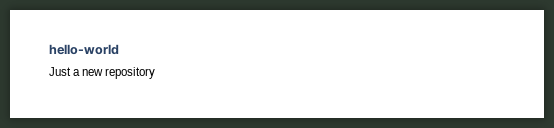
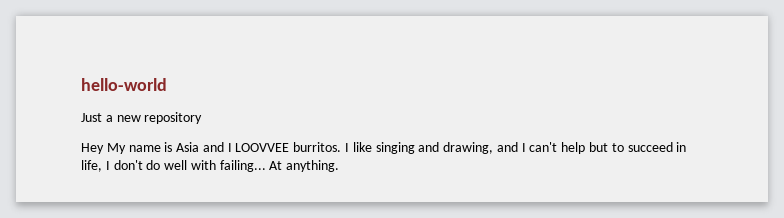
(156, 73) none -> [81,142,687,154] [81,160,340,172] // Hey My name is Asia and I LOOVVEE burritos. I like singing and drawing, and I can't help but to succeed in life, I don't do well with failing... At anything.

